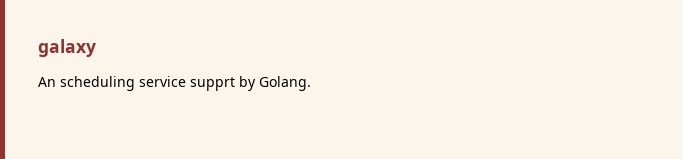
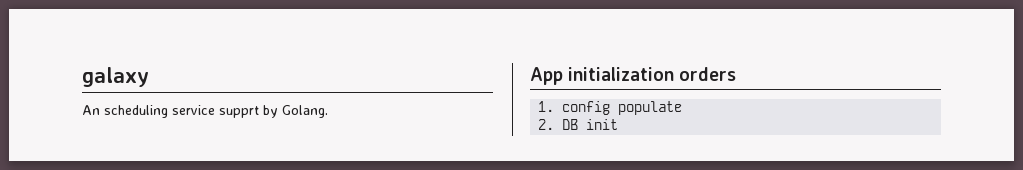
(311, 83) none -> [530,67,737,85] [538,101,683,115] [538,119,619,130] // App initialization orders // 1. config populate // 2. DB init

